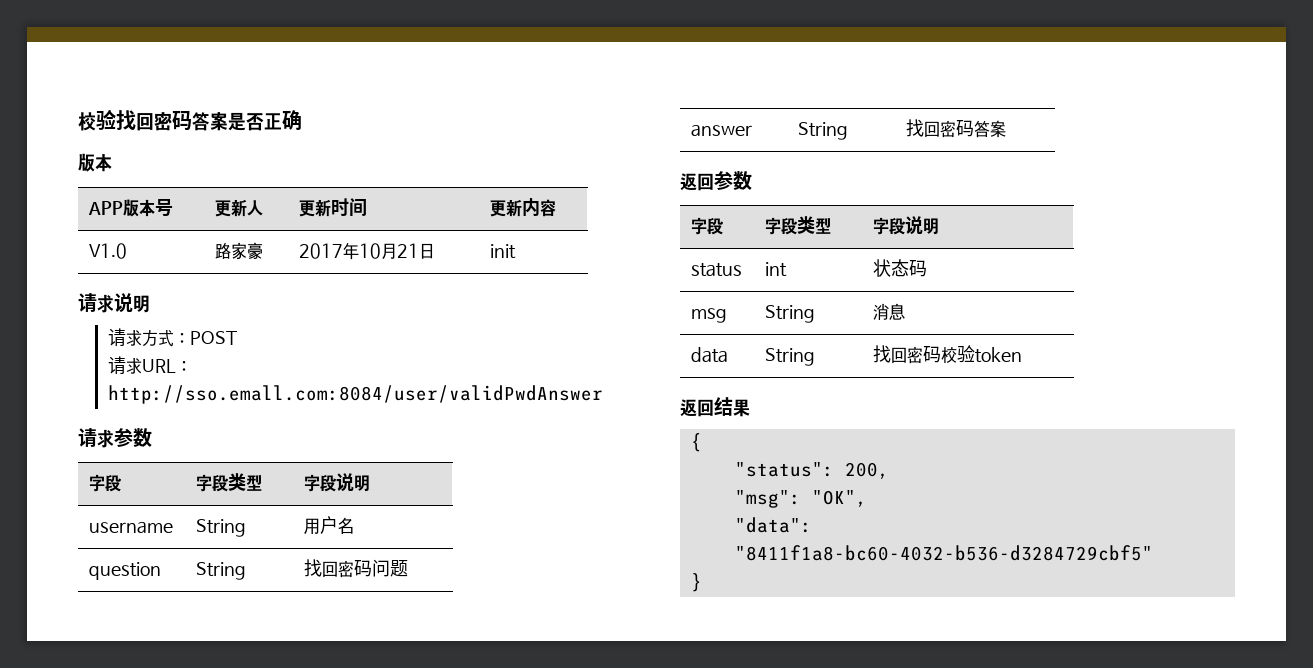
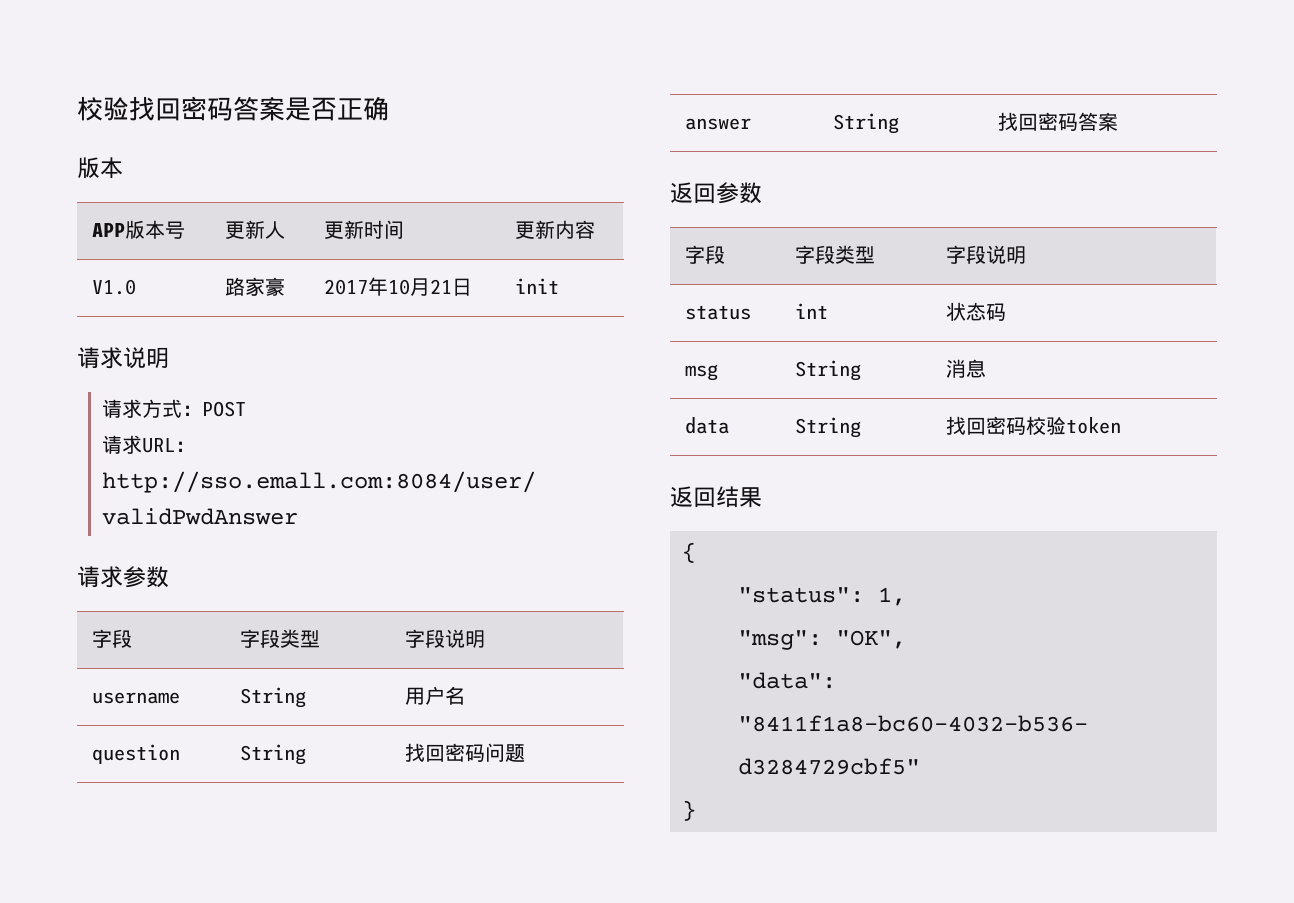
[844,462,889,479] 200, -> [878,587,906,606] 1,

